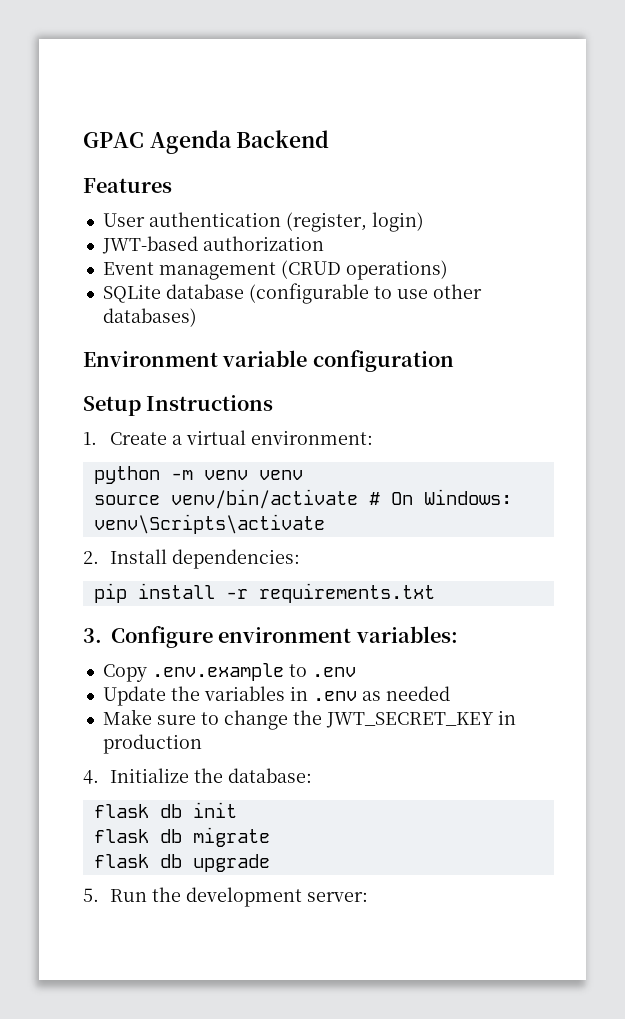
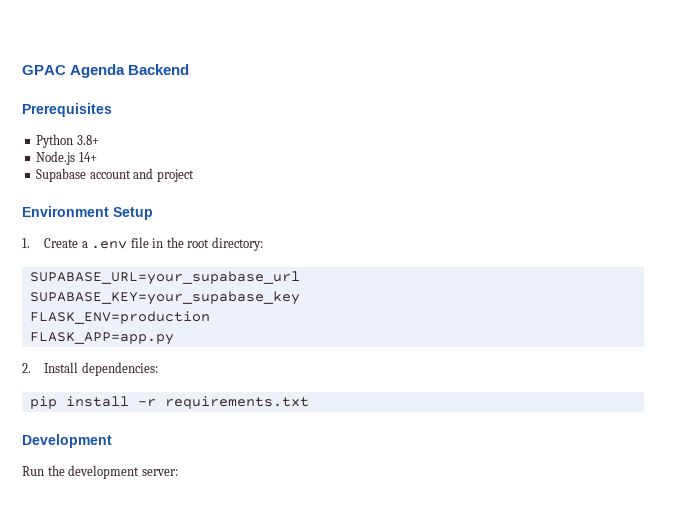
[83,178,172,193] [102,212,424,232] [101,236,324,254] [102,260,448,280] [102,283,482,304] [102,308,197,327] Features // User authentication (register, login) // JWT-based authorization // Event management (CRUD operations) // SQLite database (configurable to use other databases) -> [22,103,112,117] [36,134,99,148] [36,151,97,165] [36,168,194,182] Prerequisites // Python 3.8+ // Node.js 14+ // Supabase account and project
[222,350,454,372] variable configuration // -> (109, 211) none
[146,395,274,411] Instructions -> (153, 213) none
[186,430,374,445] [93,466,303,484] [93,489,512,509] [93,514,325,534] virtual environment: // python -m venv venv // source venv/bin/activate # On Windows: venv\Scripts\activate -> [91,237,263,251] [29,271,300,285] [29,291,300,305] [29,311,210,324] [29,332,174,345] .env file in the root directory: // SUPABASE_URL=your_supabase_url // SUPABASE_KEY=your_supabase_key // FLASK_ENV=production // FLASK_APP=app.py
[83,626,458,648] [102,663,356,682] [102,686,450,706] [102,709,516,730] [102,734,202,754] [83,768,313,784] [93,802,237,818] [93,827,270,847] [93,854,270,872] [83,888,99,902] 3. Configure environment variables: // Copy .env.example to .env // Update the variables in .env as needed // Make sure to change the JWT_SECRET_KEY in production // 4. Initialize the database: // flask db init // flask db migrate // flask db upgrade // 5. -> [22,434,112,448] Development //

